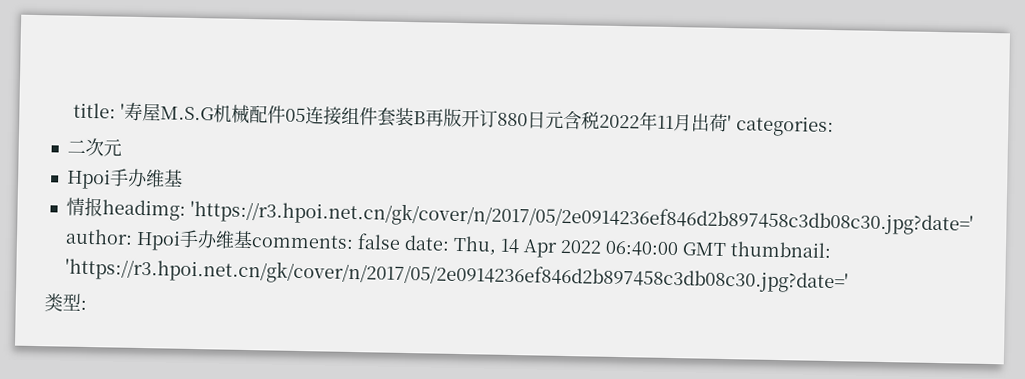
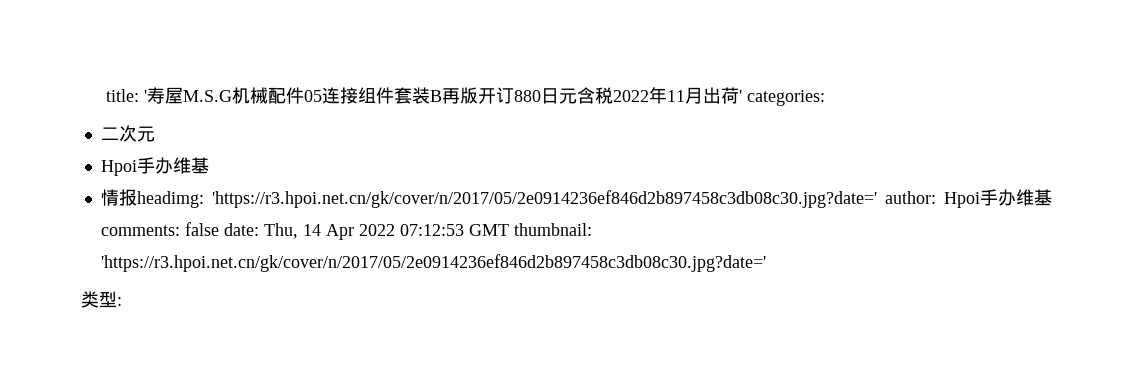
[604,240,679,257] 06:40:00 -> [399,224,464,236] 07:12:53

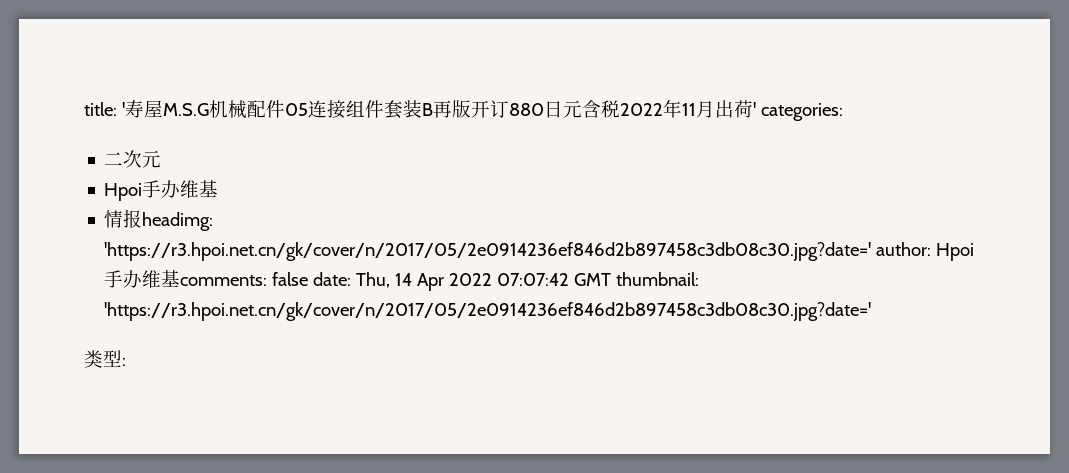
[399,224,464,236] 07:12:53 -> [497,273,570,286] 07:07:42

